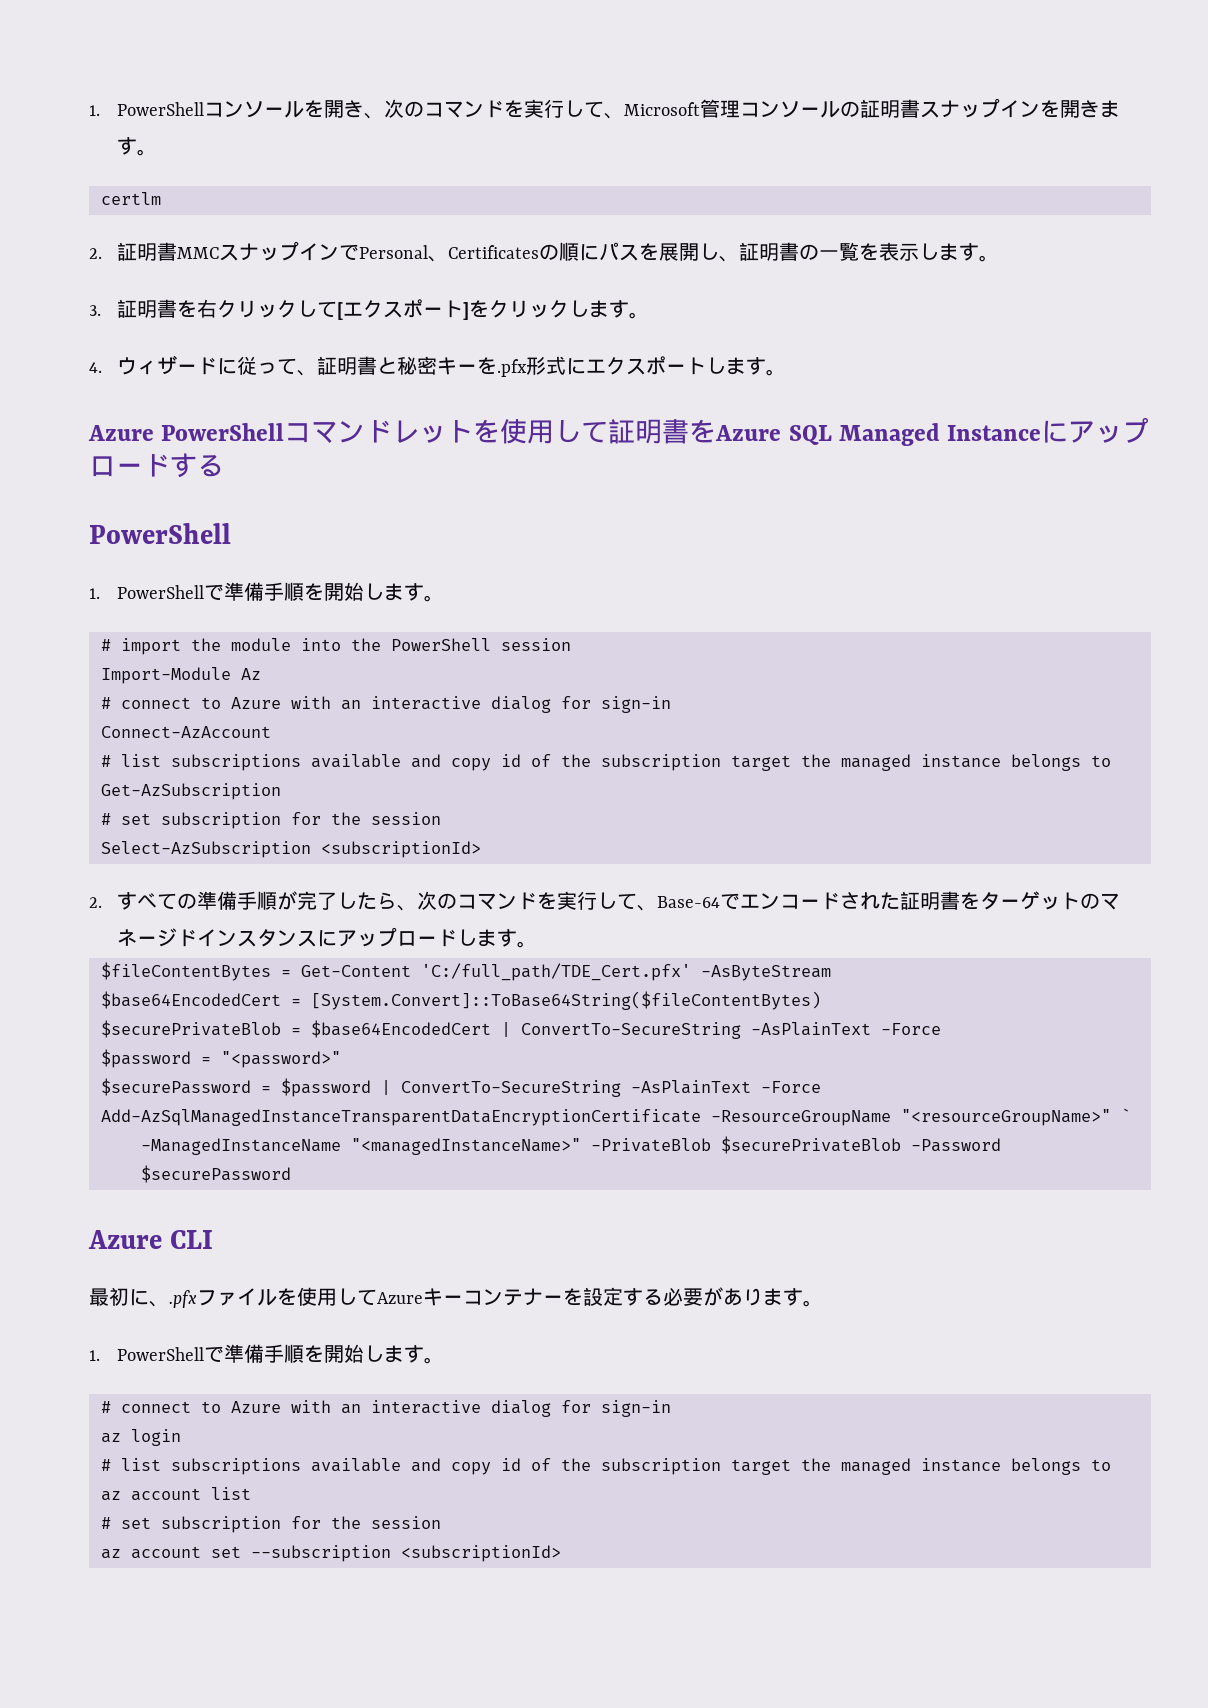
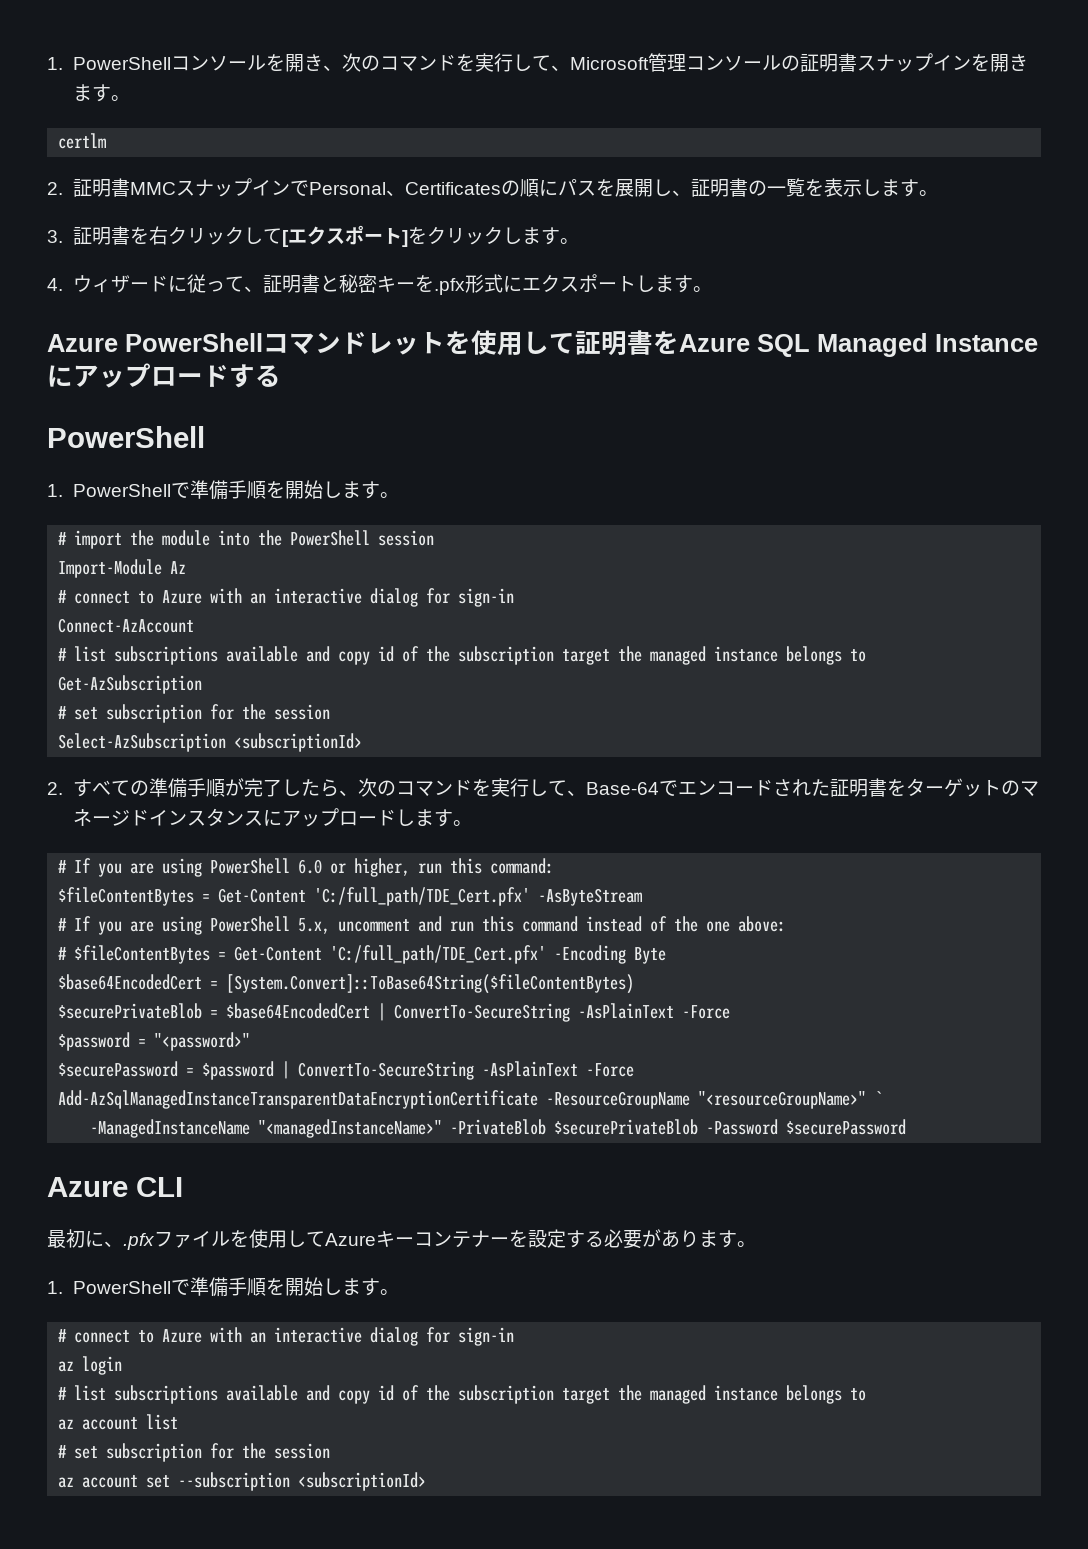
(537, 944) none -> [58,858,555,877] // # If you are using PowerShell 6.0 or higher, run this command:
(831, 973) none -> [58,916,787,935] [58,945,667,964] // # If you are using PowerShell 5.x, uncomment and run this command instead of the one above: // # $fileContentBytes = Get-Content 'C:/full_path/TDE_Cert.pfx' -Encoding Byte

